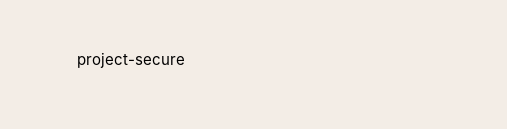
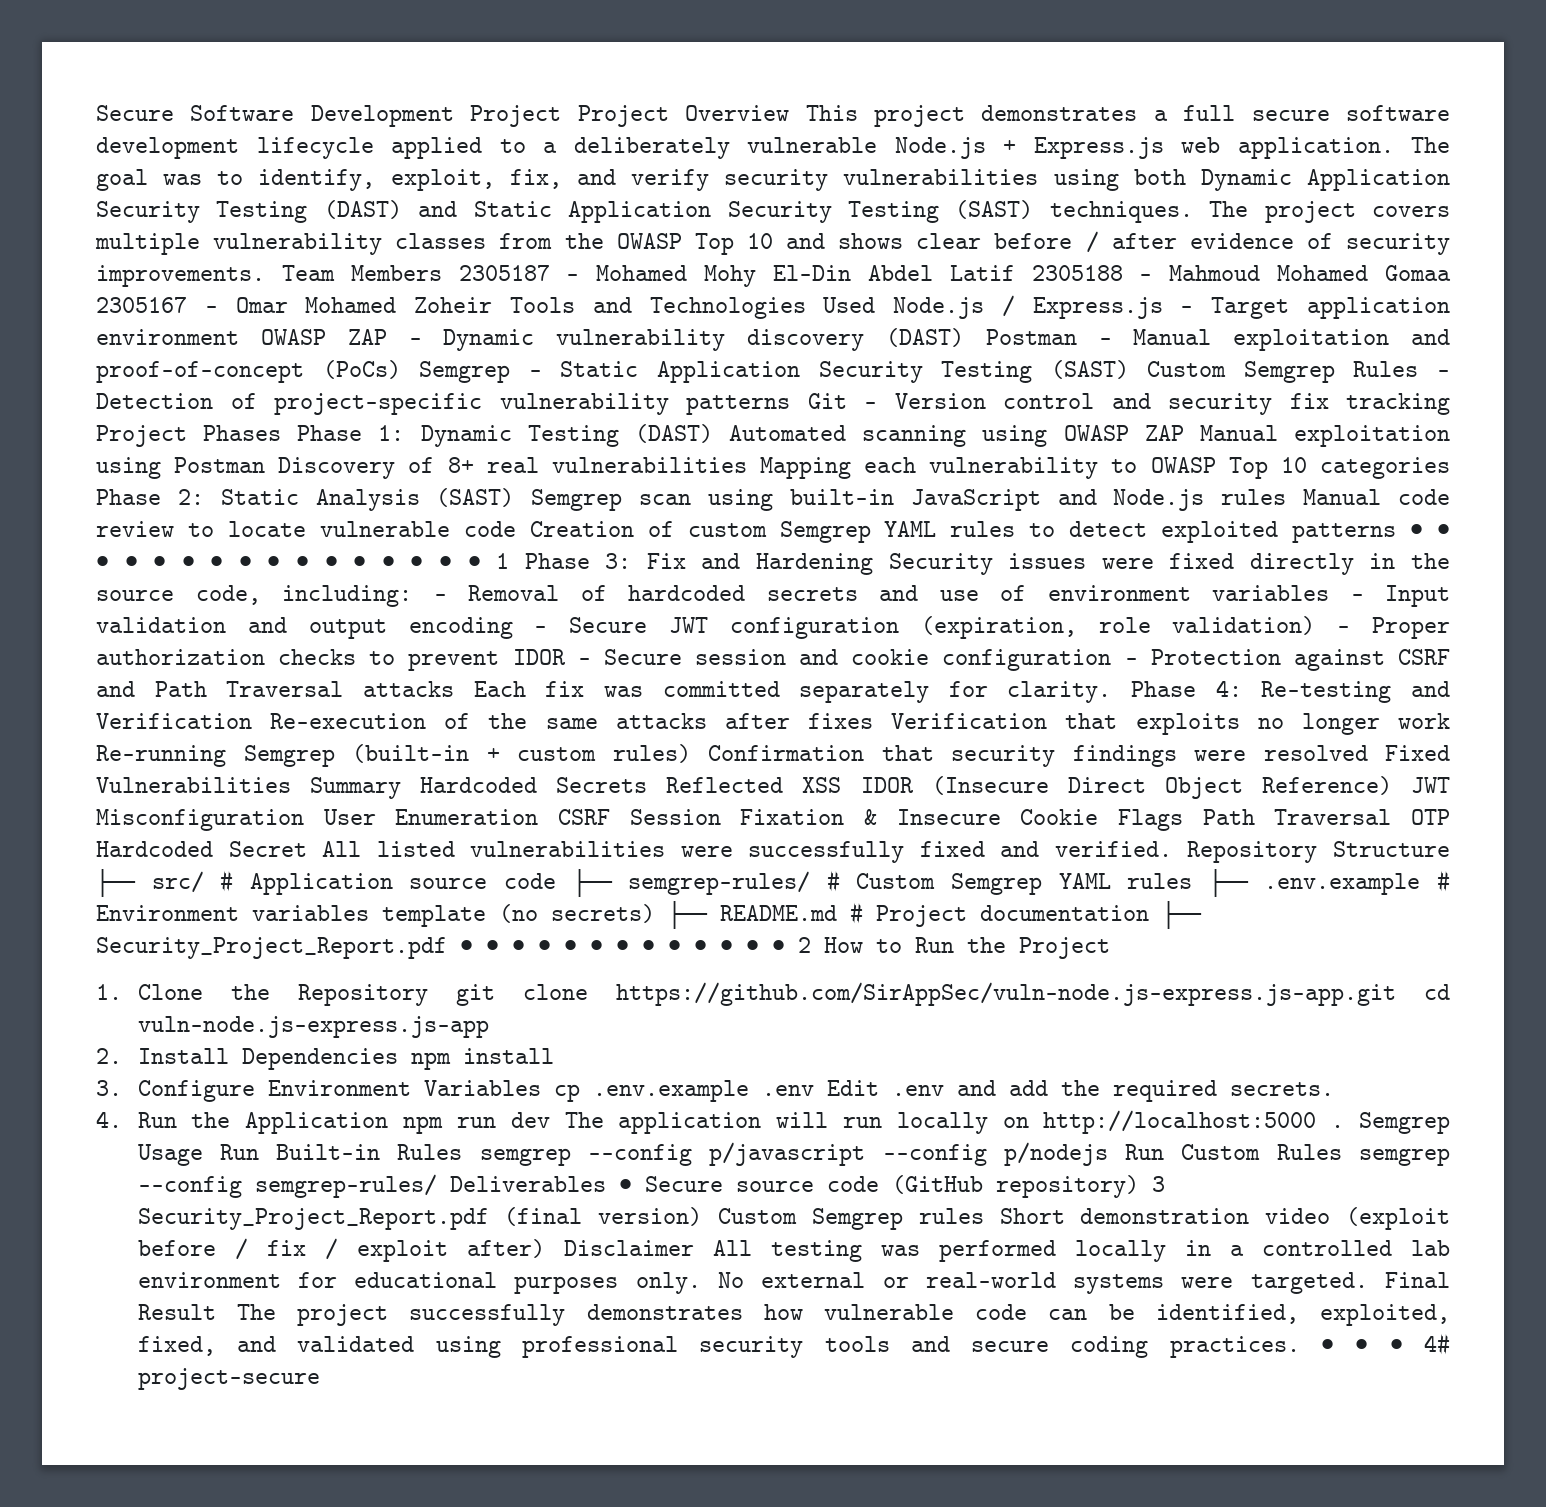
(77, 60) none -> [96,105,1451,127] [96,137,1450,159] [96,169,1451,191] [96,200,1451,223] [95,231,1450,255] [96,265,1452,287] [96,295,1450,319] [96,328,1450,351] [96,360,1450,383] [96,393,1450,415] [96,424,1451,447] [96,457,1450,479] [96,488,1451,511] [96,521,1450,543] [96,553,1451,575] [96,585,1450,607] [96,616,1450,639] [96,649,1450,671] [96,680,1450,703] [96,713,1451,735] [96,744,1450,767] [96,776,1450,799] [96,809,1450,831] [96,841,1450,863] [96,869,1450,897] [96,901,1202,929] [96,937,1110,959] [96,982,1450,1006] [137,1016,489,1038] [96,1048,554,1070] [96,1080,1334,1102] [96,1110,1450,1134] [137,1142,1451,1166] [137,1174,1165,1198] [137,1207,1450,1230] [137,1238,1450,1262] [137,1272,1451,1294] [137,1304,1450,1326] [137,1333,1450,1358] Secure Software Development Project Project Overview This project demonstrates a full secure software development lifecycle applied to a deliberately vulnerable Node.js + Express.js web application. The goal was to identify, exploit, fix, and verify security vulnerabilities using both Dynamic Application Security Testing (DAST) and Static Application Security Testing (SAST) techniques. The project covers multiple vulnerability classes from the OWASP Top 10 and shows clear before / after evidence of security improvements. Team Members 2305187 – Mohamed Mohy El‑Din Abdel Latif 2305188 – Mahmoud Mohamed Gomaa 2305167 – Omar Mohamed Zoheir Tools and Technologies Used Node.js / Express.js – Target application environment OWASP ZAP – Dynamic vulnerability discovery (DAST) Postman – Manual exploitation and proof-of-concept (PoCs) Semgrep – Static Application Security Testing (SAST) Custom Semgrep Rules – Detection of project-specific vulnerability patterns Git – Version control and security fix tracking Project Phases Phase 1: Dynamic Testing (DAST) Automated scanning using OWASP ZAP Manual exploitation using Postman Discovery of 8+ real vulnerabilities Mapping each vulnerability to OWASP Top 10 categories Phase 2: Static Analysis (SAST) Semgrep scan using built-in JavaScript and Node.js rules Manual code review to locate vulnerable code Creation of custom Semgrep YAML rules to detect exploited patterns • • • • • • • • • • • • • • • • 1 Phase 3: Fix and Hardening Security issues were fixed directly in the source code, including: - Removal of hardcoded secrets and use of environment variables - Input validation and output encoding - Secure JWT configuration (expiration, role validation) - Proper authorization checks to prevent IDOR - Secure session and cookie configuration - Protection against CSRF and Path Traversal attacks Each fix was committed separately for clarity. Phase 4: Re‑testing and Verification Re-execution of the same attacks after fixes Verification that exploits no longer work Re-running Semgrep (built-in + custom rules) Confirmation that security findings were resolved Fixed Vulnerabilities Summary Hardcoded Secrets Reflected XSS IDOR (Insecure Direct Object Reference) JWT Misconfiguration User Enumeration CSRF Session Fixation & Insecure Cookie Flags Path Traversal OTP Hardcoded Secret All listed vulnerabilities were successfully fixed and verified. Repository Structure ├── src/ # Application source code ├── semgrep-rules/ # Custom Semgrep YAML rules ├── .env.example # Environment variables template (no secrets) ├── README.md # Project documentation ├── Security_Project_Report.pdf • • • • • • • • • • • • • 2 How to Run the Project // 1. Clone the Repository git clone https://github.com/SirAppSec/vuln-node.js-express.js-app.git cd vuln-node.js-express.js-app // 2. Install Dependencies npm install // 3. Configure Environment Variables cp .env.example .env Edit .env and add the required secrets. // 4. Run the Application npm run dev The application will run locally on http://localhost:5000 . Semgrep Usage Run Built-in Rules semgrep --config p/javascript --config p/nodejs Run Custom Rules semgrep --config semgrep-rules/ Deliverables • Secure source code (GitHub repository) 3 Security_Project_Report.pdf (final version) Custom Semgrep rules Short demonstration video (exploit before / fix / exploit after) Disclaimer All testing was performed locally in a controlled lab environment for educational purposes only. No external or real-world systems were targeted. Final Result The project successfully demonstrates how vulnerable code can be identified, exploited, fixed, and validated using professional security tools and secure coding practices. • • • 4#

